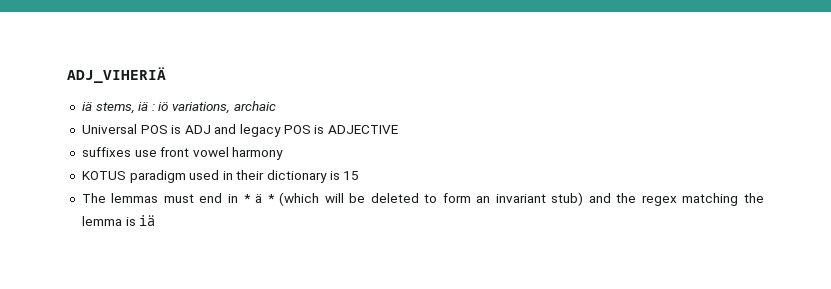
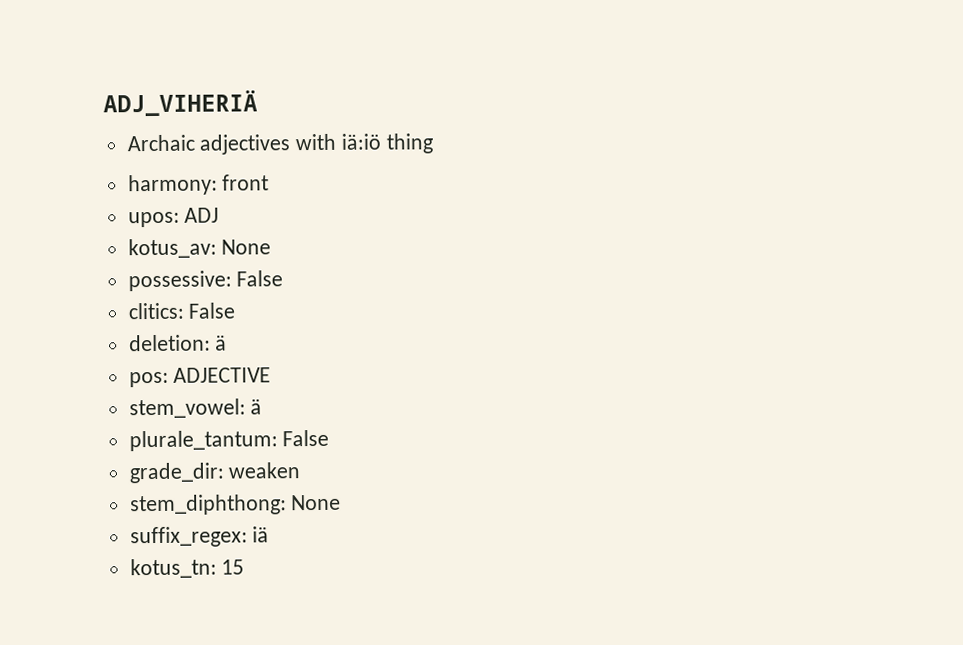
[81,101,276,114] [81,124,399,137] [81,147,284,160] [81,170,360,183] [81,192,764,206] [81,215,156,226] iä stems, iä : iö variations, archaic // Universal POS is ADJ and legacy POS is ADJECTIVE // suffixes use front vowel harmony // KOTUS paradigm used in their dictionary is 15 // The lemmas must end in * ä * (which will be deleted to form an invariant stub) and the regex matching the lemma is iä -> [126,133,433,155] [127,174,270,196] [127,207,220,228] [127,238,272,259] [127,270,284,292] [127,302,236,320] [128,334,228,352] [128,367,272,388] [128,398,263,419] [128,429,330,452] [128,462,301,484] [129,494,342,516] [129,526,270,548] [129,558,245,579] Archaic adjectives with iä:iö thing // harmony: front // upos: ADJ // kotus_av: None // possessive: False // clitics: False // deletion: ä // pos: ADJECTIVE // stem_vowel: ä // plurale_tantum: False // grade_dir: weaken // stem_diphthong: None // suffix_regex: iä // kotus_tn: 15

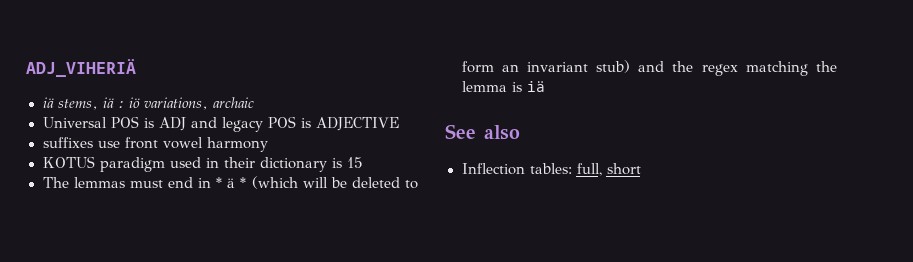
[126,133,433,155] [127,174,270,196] [127,207,220,228] [127,238,272,259] [127,270,284,292] [127,302,236,320] [128,334,228,352] [128,367,272,388] [128,398,263,419] [128,429,330,452] [128,462,301,484] [129,494,342,516] [129,526,270,548] [129,558,245,579] Archaic adjectives with iä:iö thing // harmony: front // upos: ADJ // kotus_av: None // possessive: False // clitics: False // deletion: ä // pos: ADJECTIVE // stem_vowel: ä // plurale_tantum: False // grade_dir: weaken // stem_diphthong: None // suffix_regex: iä // kotus_tn: 15 -> [42,97,254,110] [42,116,399,132] [42,137,268,152] [42,156,363,172] [42,176,418,189] [461,60,837,76] [461,81,545,92] [445,124,520,140] [461,163,641,176] iä stems, iä : iö variations, archaic // Universal POS is ADJ and legacy POS is ADJECTIVE // suffixes use front vowel harmony // KOTUS paradigm used in their dictionary is 15 // The lemmas must end in * ä * (which will be deleted to form an invariant stub) and the regex matching the lemma is iä // See also // Inflection tables: full, short

